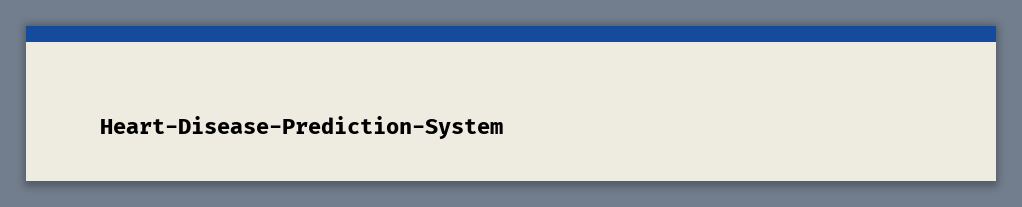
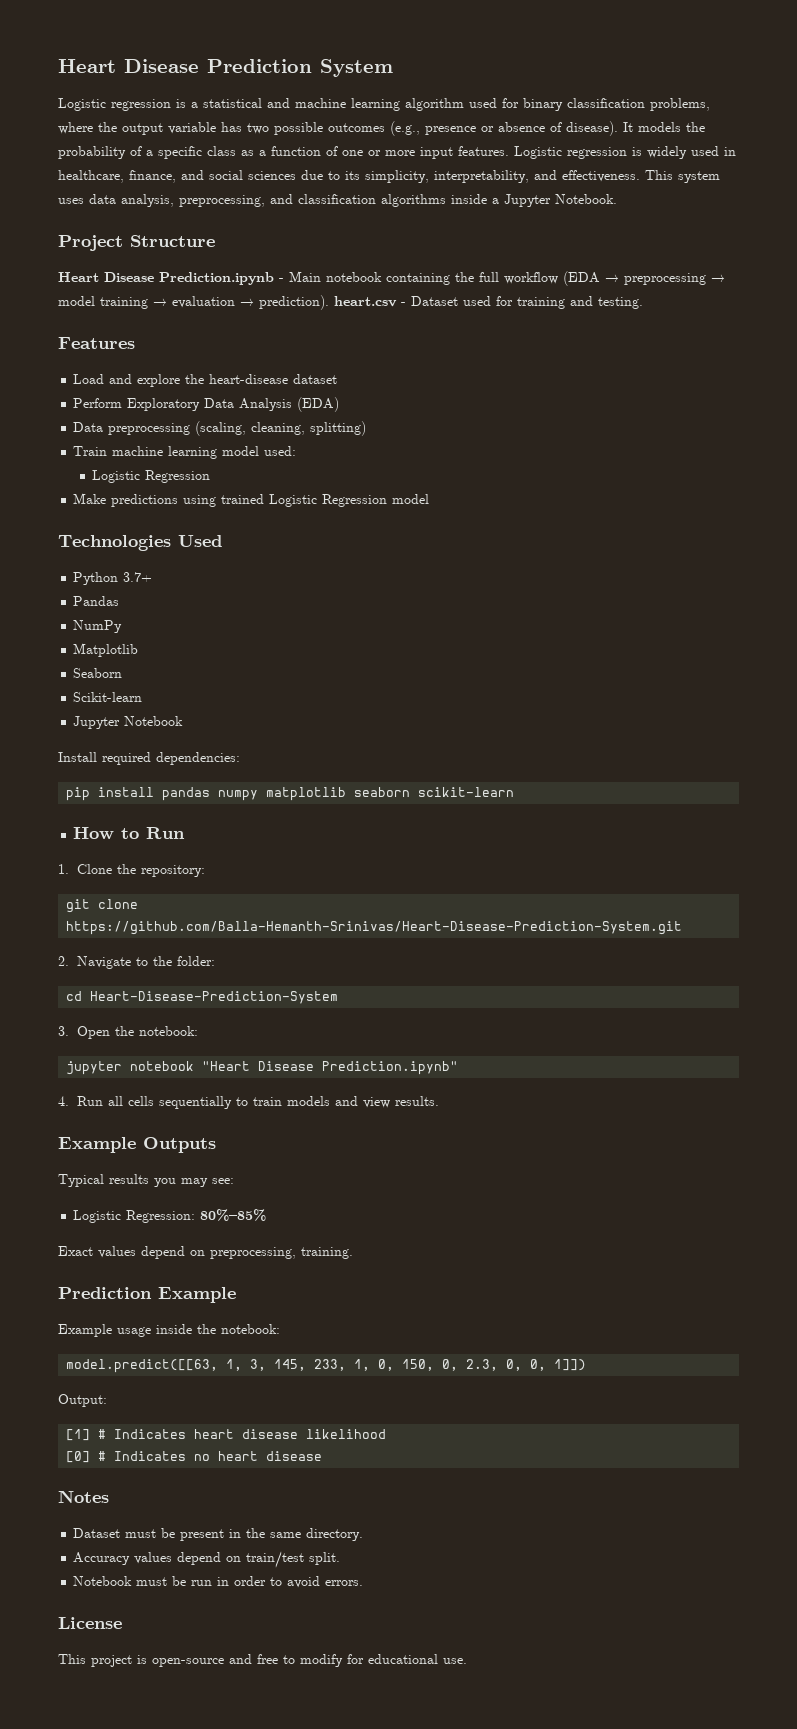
[100,116,503,139] Heart-Disease-Prediction-System -> [58,59,393,77] [58,98,710,111] [58,121,705,136] [58,146,736,159] [58,170,720,183] [58,194,617,207] [58,235,215,251] [58,271,725,286] [58,295,643,310] [58,337,135,349] [73,374,338,387] [73,397,340,412] [73,421,367,436] [73,446,297,459] [92,470,211,483] [73,493,430,507] [58,535,222,551] [73,572,153,585] [73,596,120,606] [73,620,123,633] [73,643,139,657] [73,668,123,678] [73,692,143,702] [73,716,184,729] [58,752,240,765] [66,787,515,801] [73,827,186,839] [58,864,205,877] [66,899,139,913] [66,921,683,935] [58,956,215,969] [66,991,339,1004] [58,1026,198,1039] [66,1061,459,1075] [58,1096,439,1109] [58,1137,216,1153] [58,1174,234,1187] [73,1209,267,1223] [58,1246,353,1259] [58,1287,236,1303] [58,1324,280,1337] [66,1359,587,1373] [58,1394,107,1407] [66,1429,387,1441] [66,1451,323,1463] [58,1490,109,1503] [73,1528,364,1541] [73,1551,341,1568] [73,1576,364,1588] [58,1617,122,1629] [58,1654,467,1667] Heart Disease Prediction System // Logistic regression is a statistical and machine learning algorithm used for binary classification problems, where the output variable has two possible outcomes (e.g., presence or absence of disease). It models the probability of a specific class as a function of one or more input features. Logistic regression is widely used in healthcare, finance, and social sciences due to its simplicity, interpretability, and effectiveness. This system uses data analysis, preprocessing, and classification algorithms inside a Jupyter Notebook. // Project Structure // Heart Disease Prediction.ipynb - Main notebook containing the full workflow (EDA → preprocessing → model training → evaluation → prediction). heart.csv - Dataset used for training and testing. // Features // Load and explore the heart-disease dataset // Perform Exploratory Data Analysis (EDA) // Data preprocessing (scaling, cleaning, splitting) // Train machine learning model used: // Logistic Regression // Make predictions using trained Logistic Regression model // Technologies Used // Python 3.7+ // Pandas // NumPy // Matplotlib // Seaborn // Scikit-learn // Jupyter Notebook // Install required dependencies: // pip install pandas numpy matplotlib seaborn scikit-learn // How to Run // 1. Clone the repository: // git clone https://github.com/Balla-Hemanth-Srinivas/Heart-Disease-Prediction-System.git // 2. Navigate to the folder: // cd Heart-Disease-Prediction-System // 3. Open the notebook: // jupyter notebook "Heart Disease Prediction.ipynb" // 4. Run all cells sequentially to train models and view results. // Example Outputs // Typical results you may see: // Logistic Regression: 80%–85% // Exact values depend on preprocessing, training. // Prediction Example // Example usage inside the notebook: // model.predict([[63, 1, 3, 145, 233, 1, 0, 150, 0, 2.3, 0, 0, 1]]) // Output: // [1] # Indicates heart disease likelihood // [0] # Indicates no heart disease // Notes // Dataset must be present in the same directory. // Accuracy values depend on train/test split. // Notebook must be run in order to avoid errors. // License // This project is open-source and free to modify for educational use.

